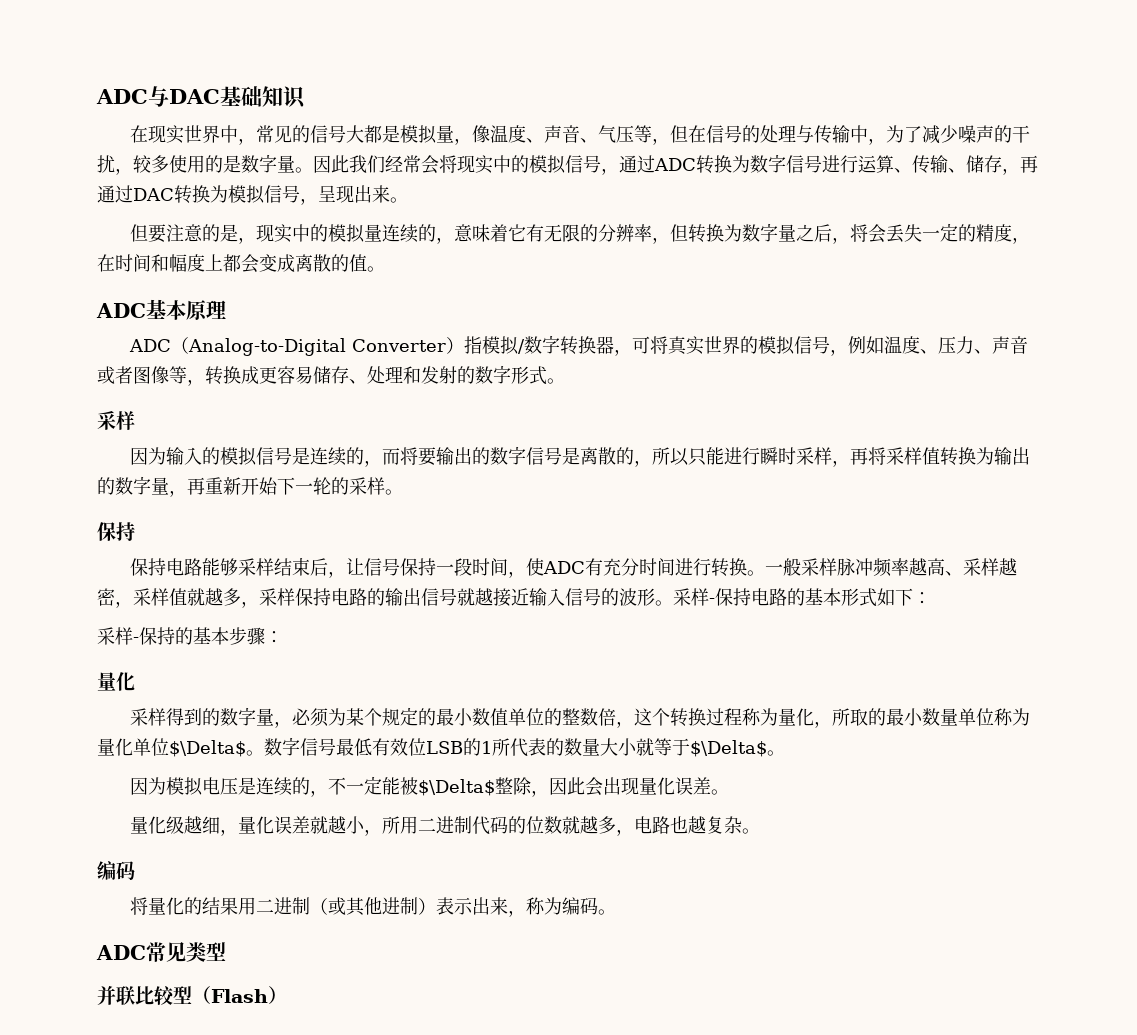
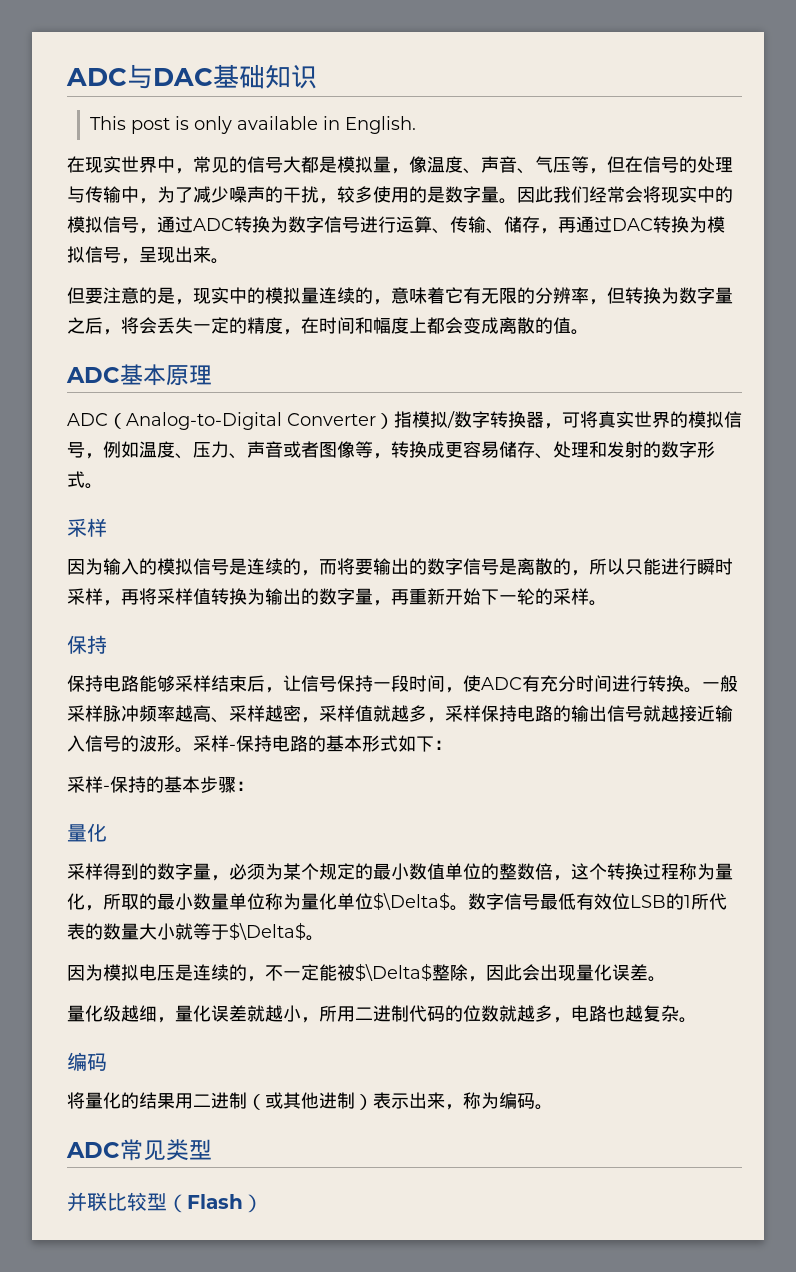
(306, 97) none -> [89,116,416,134] // This post is only available in English.

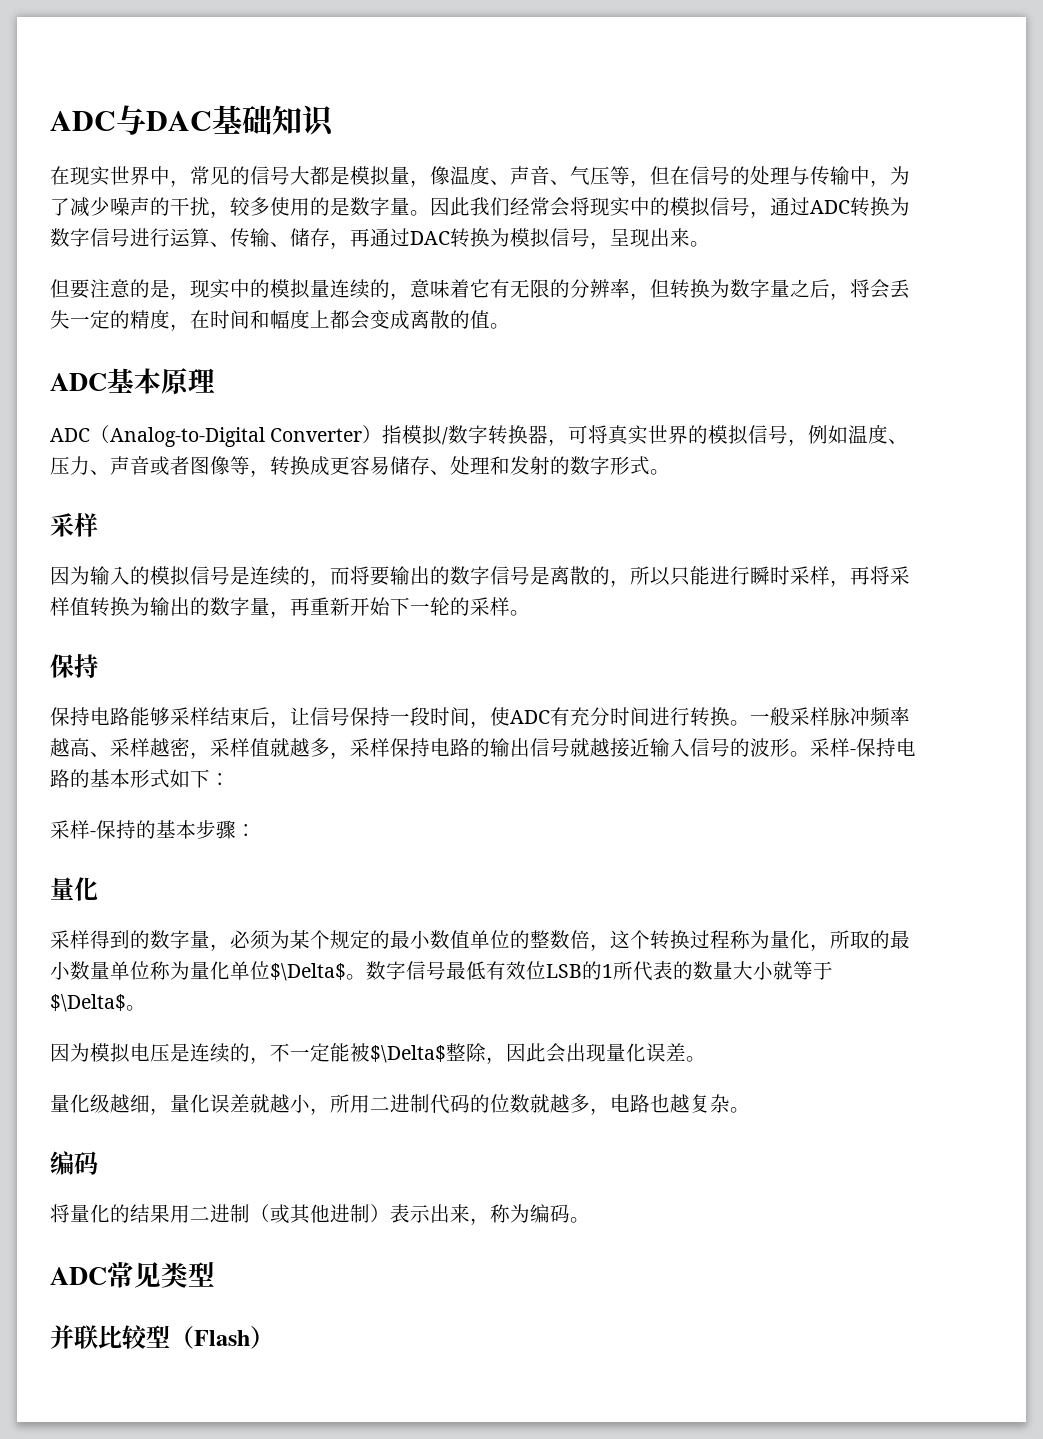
[89,116,416,134] // This post is only available in English. -> (335, 121) none

